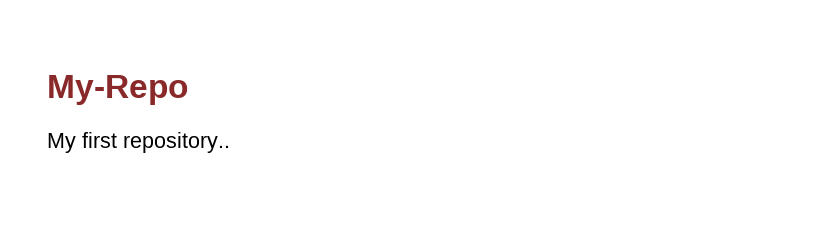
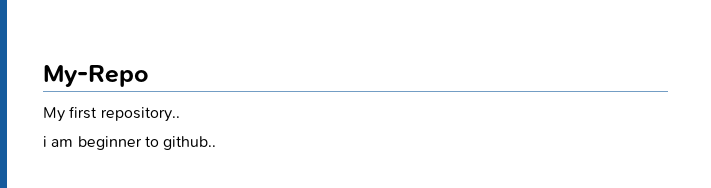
(230, 142) none -> [43,136,217,150] // i am beginner to github..

